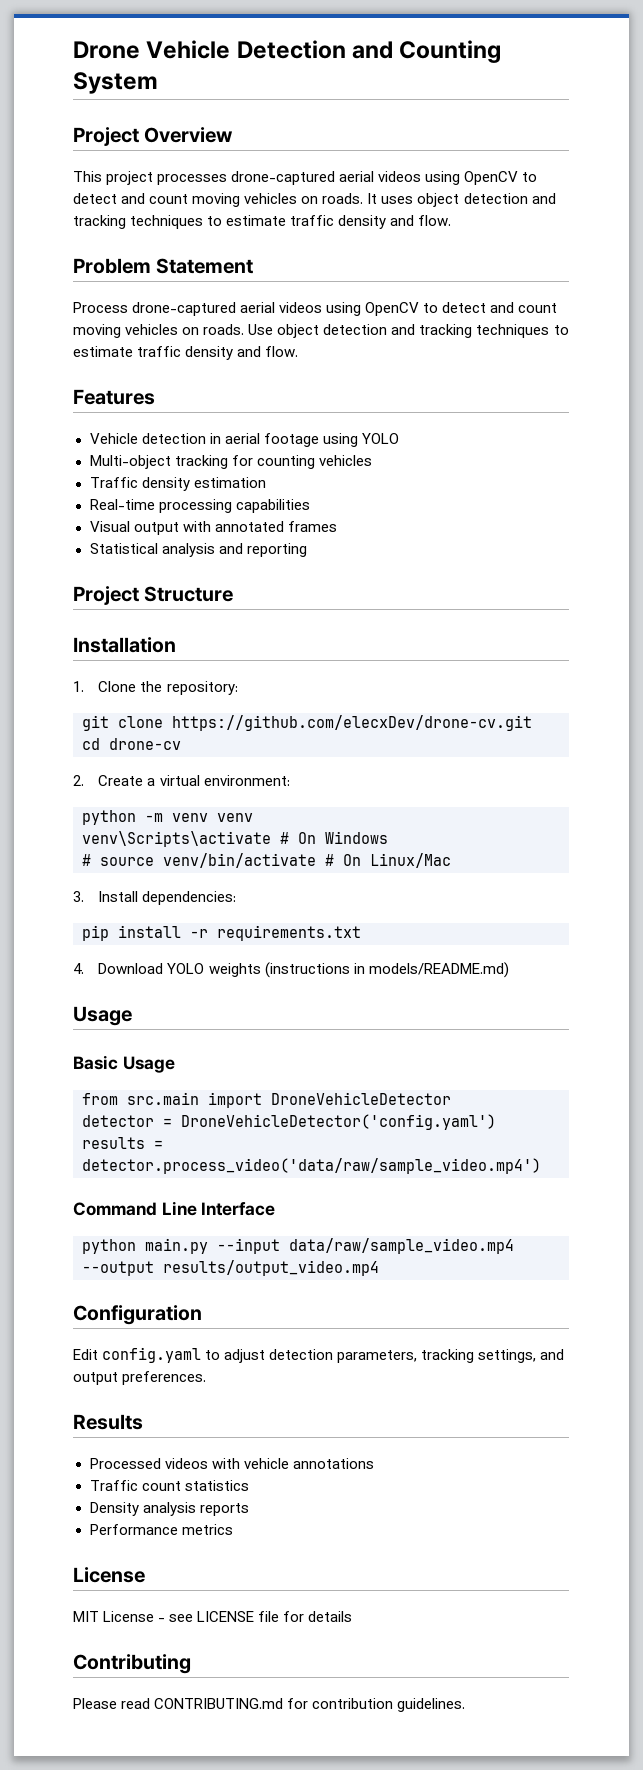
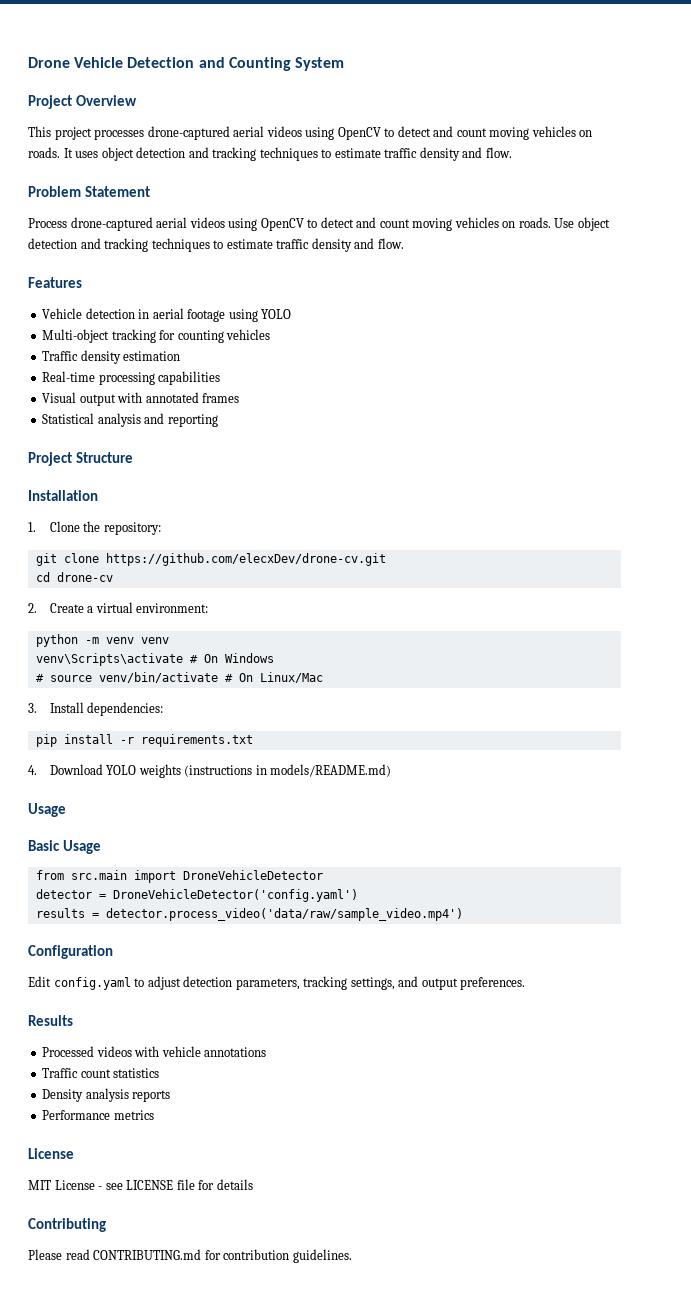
[73,1201,276,1216] [82,1238,514,1254] [82,1260,379,1276] // Command Line Interface // python main.py --input data/raw/sample_video.mp4 --output results/output_video.mp4 -> (463, 914) none

